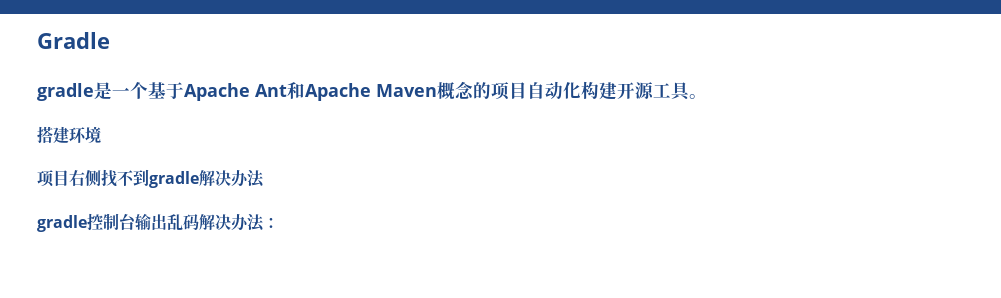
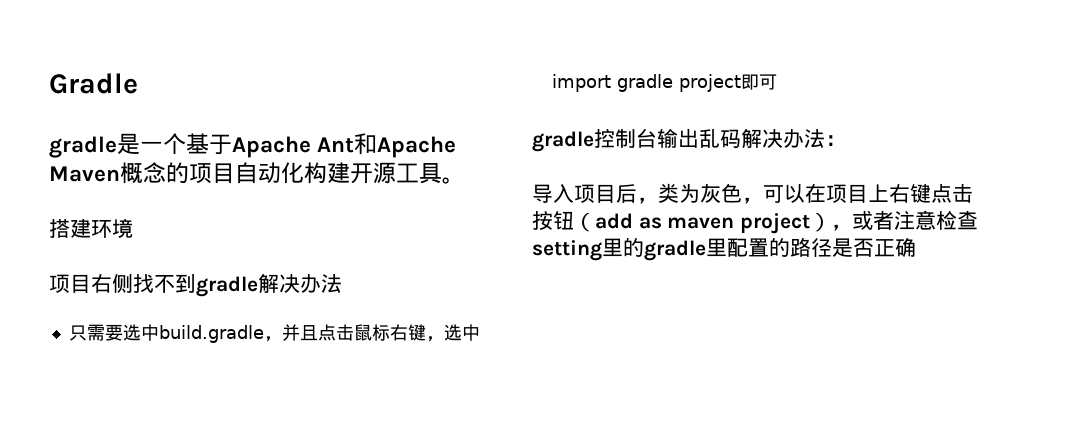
(265, 179) none -> [68,324,480,343] [551,74,777,92] // 只需要选中build.gradle，并且点击鼠标右键，选中import gradle project即可
(279, 222) none -> [532,183,973,204] [532,210,979,234] [532,237,916,261] // 导入项目后，类为灰色，可以在项目上右键点击按钮（add as maven project），或者注意检查setting里的gradle里配置的路径是否正确

